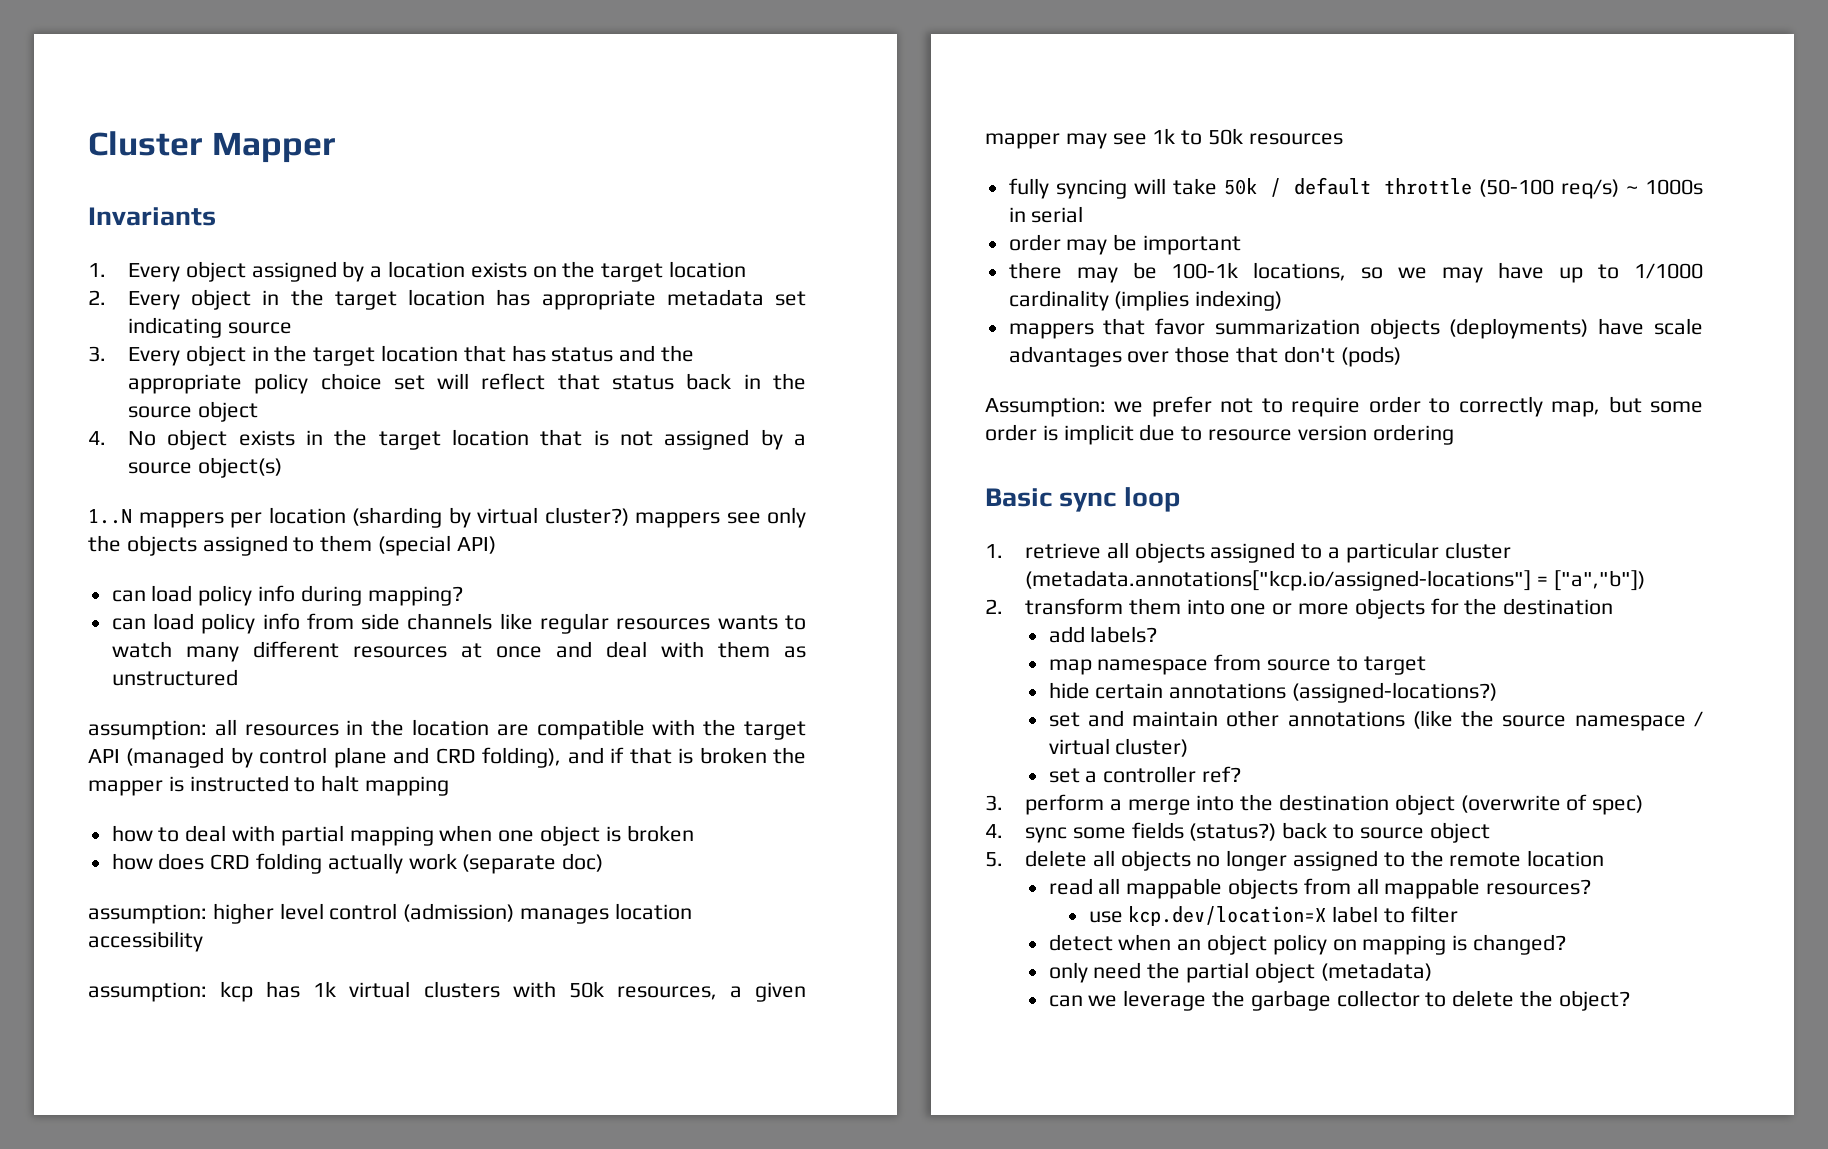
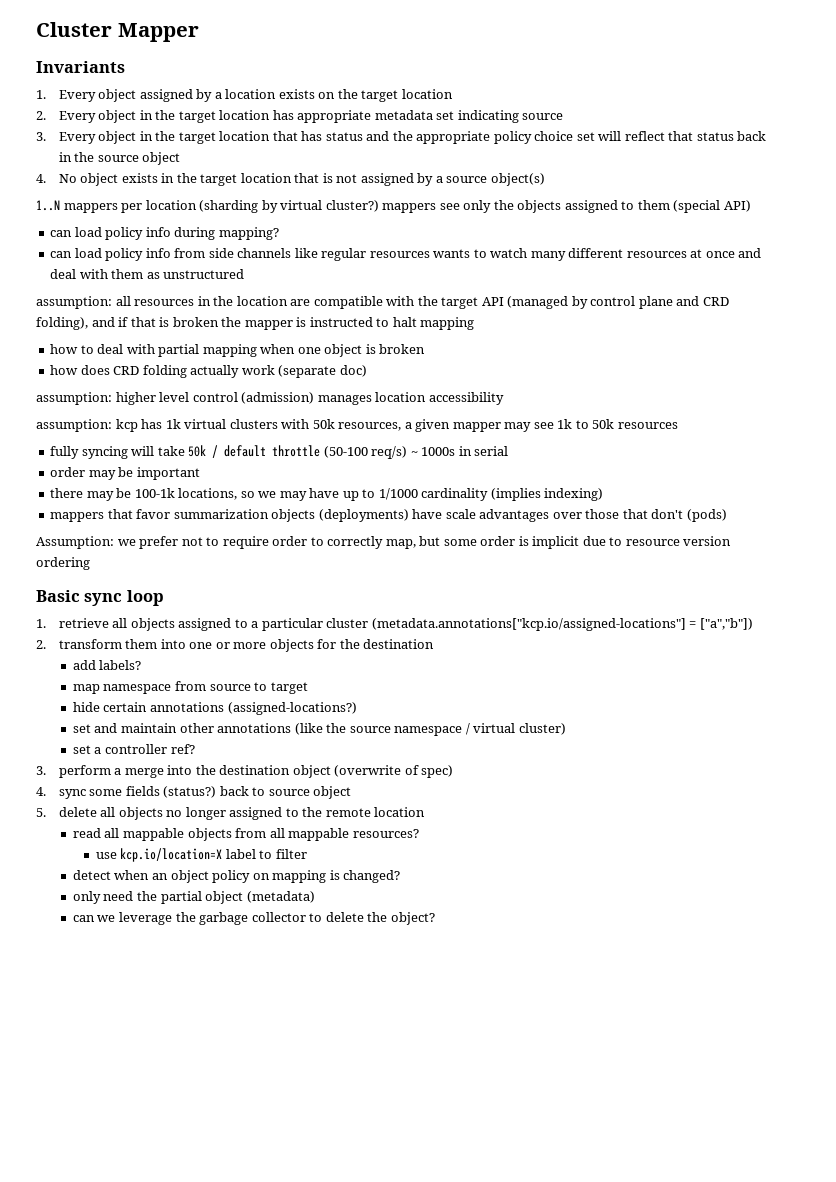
[1128,906,1327,926] kcp.dev/location=X -> [120,848,223,862] kcp.io/location=X

